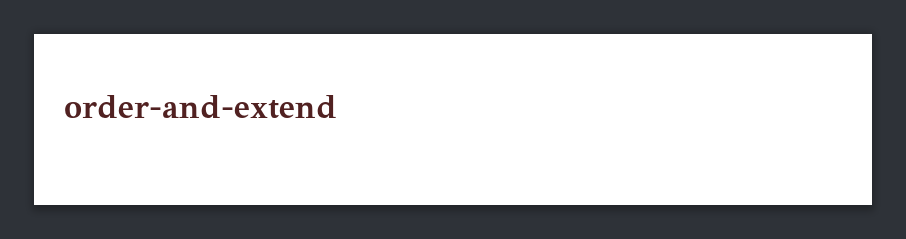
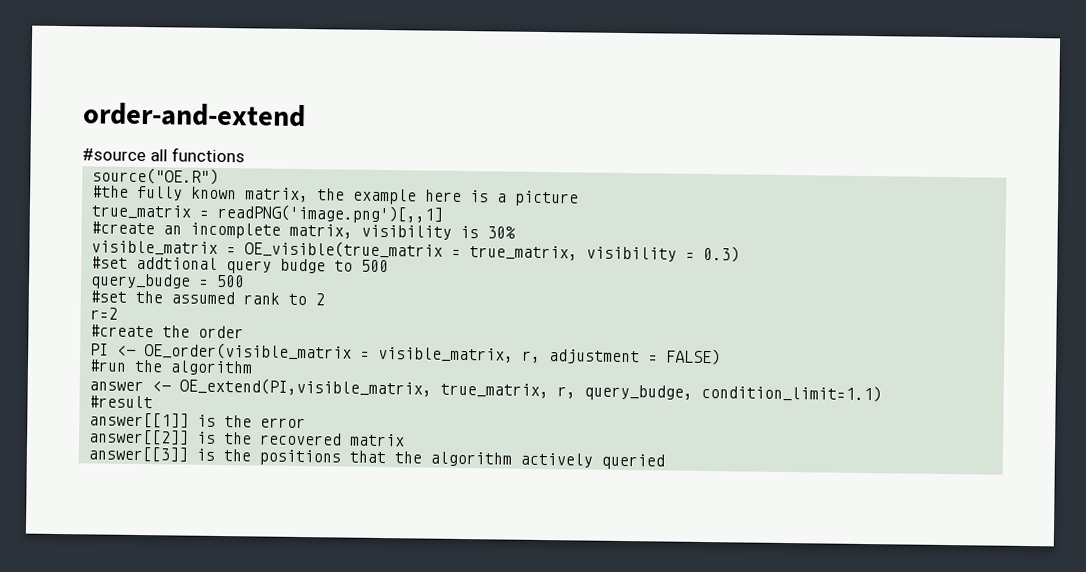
(337, 107) none -> [82,147,246,163] [92,167,220,185] [92,185,580,207] [91,203,444,224] [91,221,517,240] [91,240,741,263] [91,256,390,274] [90,273,246,290] [90,290,326,306] [90,307,119,320] [90,324,245,339] [90,342,722,366] [89,359,254,376] [89,377,883,403] [89,395,154,409] [89,412,307,429] [89,429,406,447] [88,446,666,470] // #source all functions // source("OE.R") // #the fully known matrix, the example here is a picture // true_matrix = readPNG('image.png')[,,1] // #create an incomplete matrix, visibility is 30% // visible_matrix = OE_visible(true_matrix = true_matrix, visibility = 0.3) // #set addtional query budge to 500 // query_budge = 500 // #set the assumed rank to 2 // r=2 // #create the order // PI <- OE_order(visible_matrix = visible_matrix, r, adjustment = FALSE) // #run the algorithm // answer <- OE_extend(PI,visible_matrix, true_matrix, r, query_budge, condition_limit=1.1) // #result // answer[[1]] is the error // answer[[2]] is the recovered matrix // answer[[3]] is the positions that the algorithm actively queried

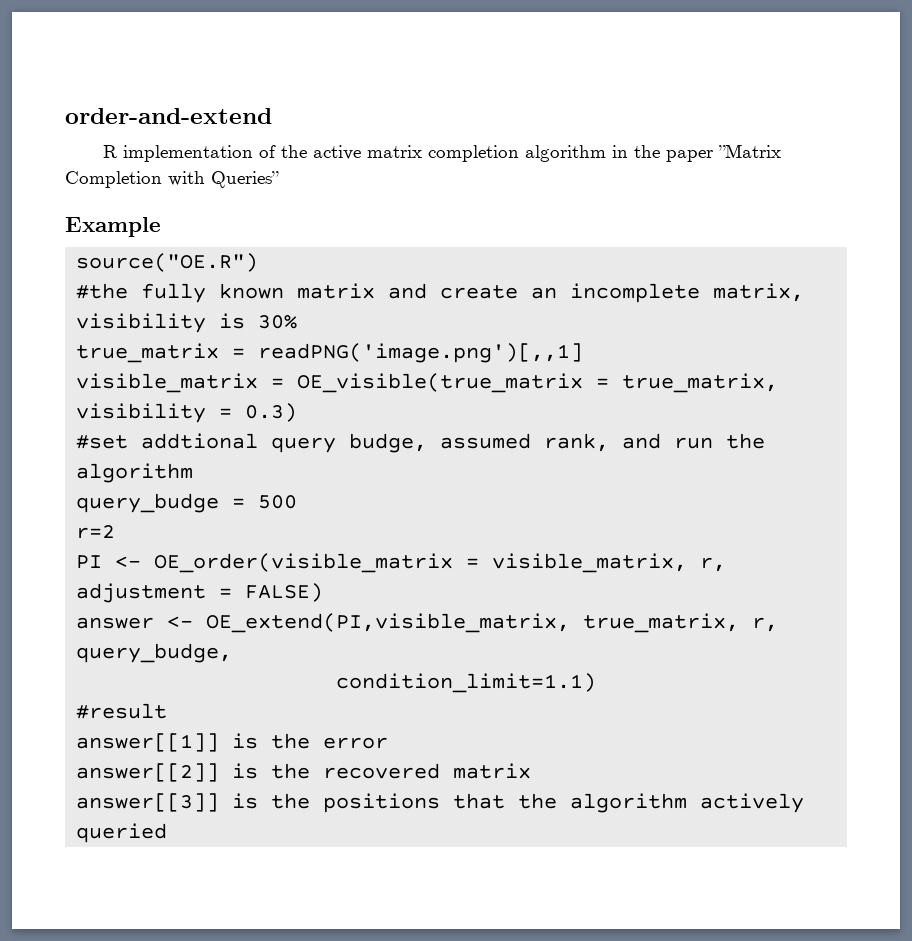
[82,147,246,163] [92,167,220,185] [92,185,580,207] [91,203,444,224] [91,221,156,235] #source all functions // source("OE.R") // #the fully known matrix, the example here is a picture // true_matrix = readPNG('image.png')[,,1] // #create -> [102,144,781,162] [65,171,279,188] [65,217,161,237] [76,253,259,272] [76,283,519,303] R implementation of the active matrix completion algorithm in the paper ”Matrix Completion with Queries” // Example // source("OE.R") // #the fully known matrix and create
(517, 232) none -> [76,343,584,363] // true_matrix = readPNG('image.png')[,,1]
[280,258,390,274] [90,273,246,290] [90,290,326,306] [90,307,119,320] [90,324,245,339] budge to 500 // query_budge = 500 // #set the assumed rank to 2 // r=2 // #create the order -> [349,433,766,453] [76,463,194,483] [76,493,298,513] [76,525,116,539] budge, assumed rank, and run the algorithm // query_budge = 500 // r=2
[89,359,254,376] // #run the algorithm -> (324, 592) none
(694, 392) none -> (233, 653) //

